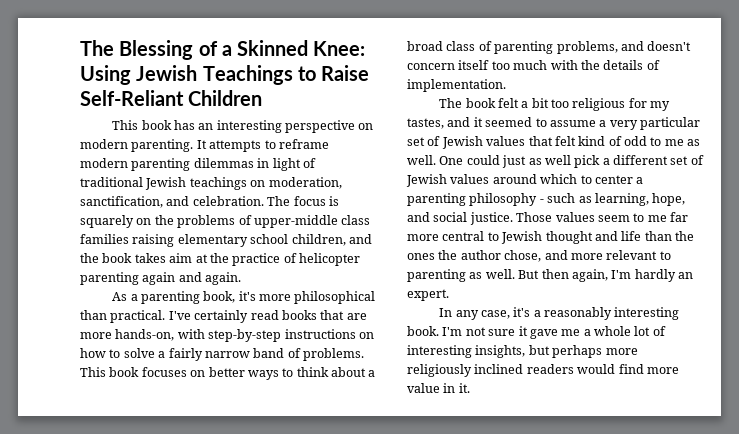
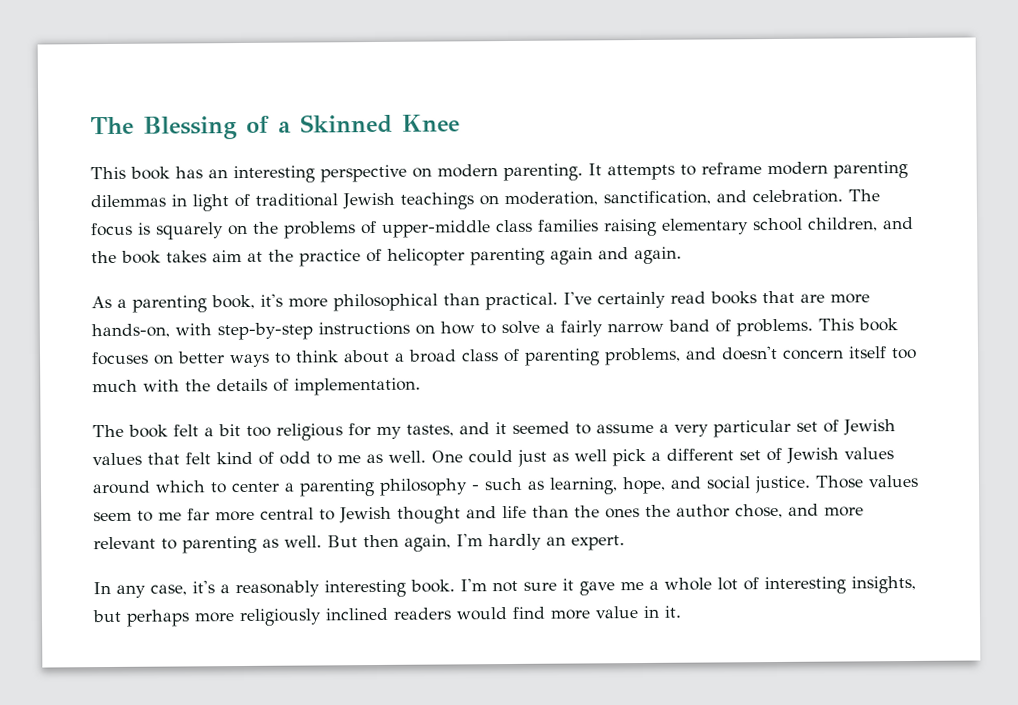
[313,41,366,56] [80,65,370,85] [80,90,263,106] Knee: Using Jewish Teachings to Raise Self-Reliant Children -> [402,114,460,132] Knee

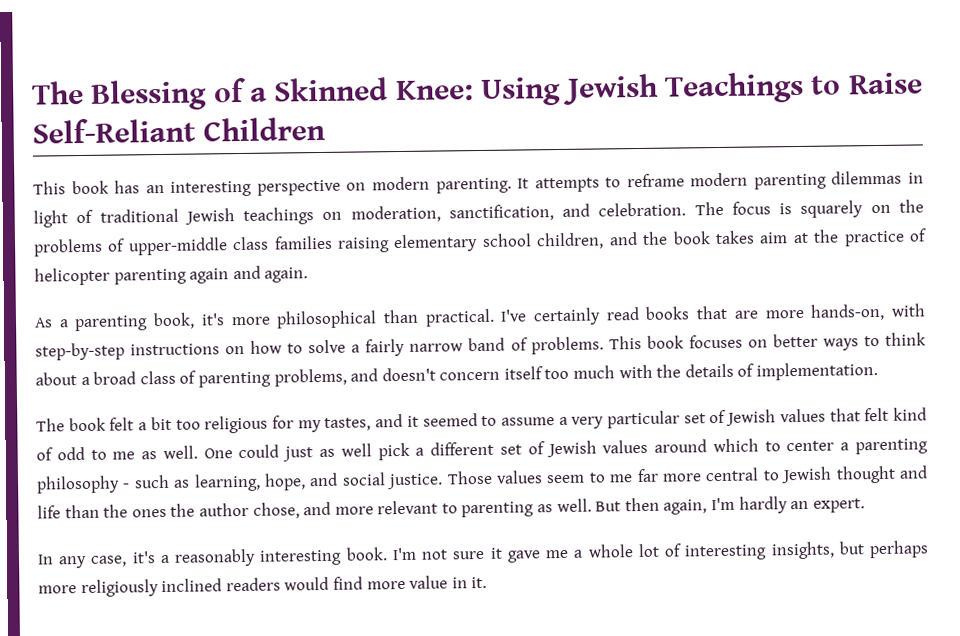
[402,114,460,132] Knee -> [395,71,923,106] [32,116,327,144] Knee: Using Jewish Teachings to Raise Self-Reliant Children

